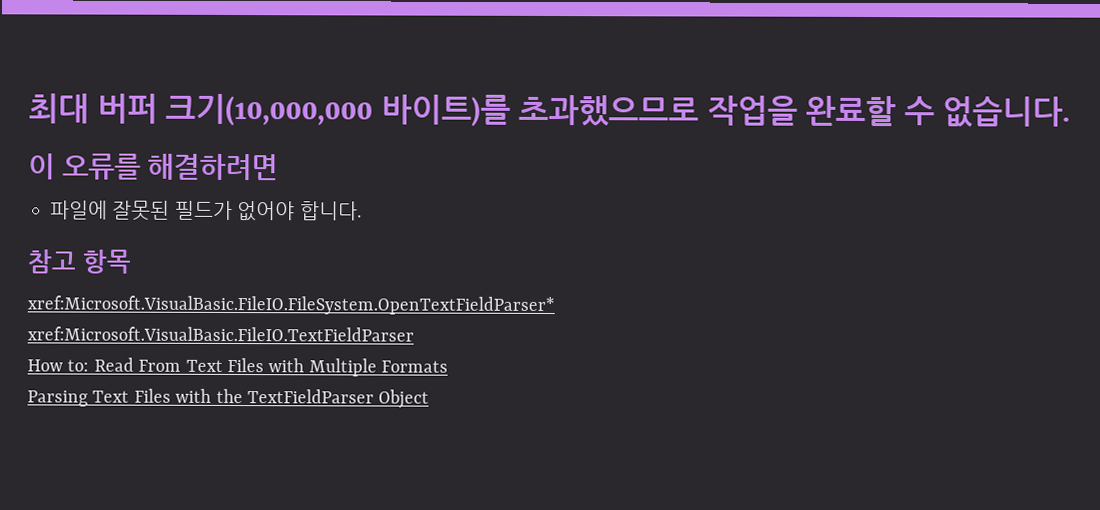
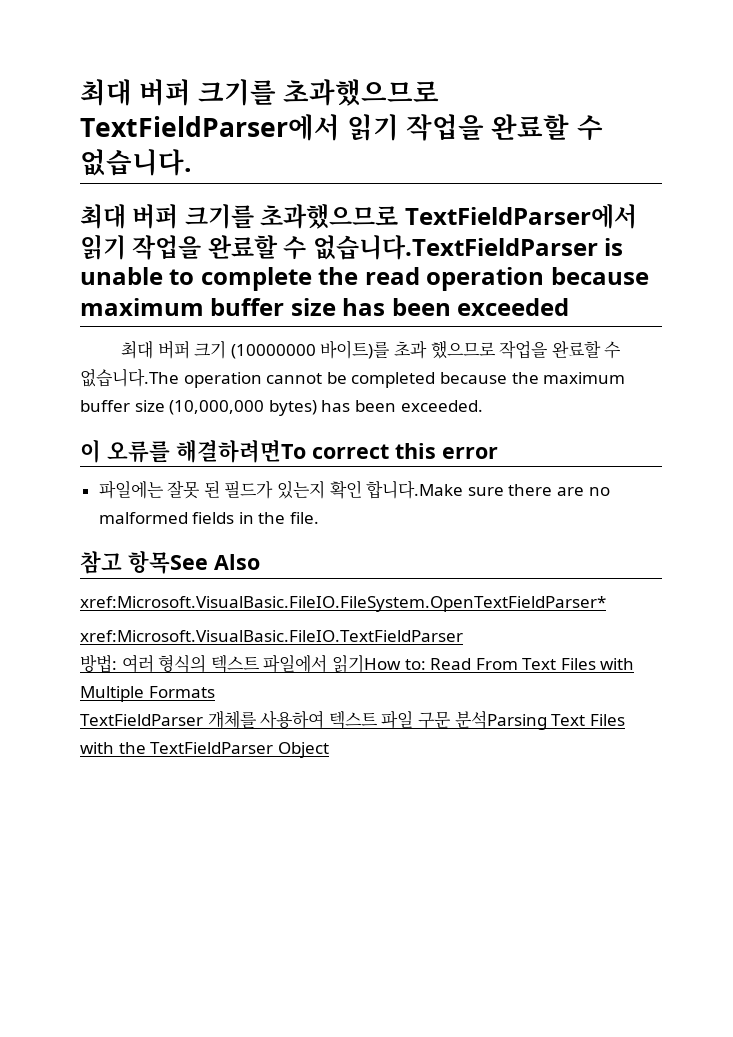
[28,93,700,127] 최대 버퍼 크기(10,000,000 바이트)를 초과했으므로 -> [80,79,440,106] [80,114,400,141] 최대 버퍼 크기를 초과했으므로 TextFieldParser에서 읽기
[28,153,279,181] [50,200,362,222] 이 오류를 해결하려면 // 파일에 잘못된 필드가 없어야 합니다. -> [80,204,637,229] [80,234,624,260] [80,267,649,291] [80,298,570,316] [121,340,622,359] [80,369,626,388] [80,400,483,416] [80,439,498,463] [98,480,610,499] [98,512,320,524] 최대 버퍼 크기를 초과했으므로 TextFieldParser에서 읽기 작업을 완료할 수 없습니다.TextFieldParser is unable to complete the read operation because maximum buffer size has been exceeded // 최대 버퍼 크기 (10000000 바이트)를 초과 했으므로 작업을 완료할 수 없습니다.The operation cannot be completed because the maximum buffer size (10,000,000 bytes) has been exceeded. // 이 오류를 해결하려면To correct this error // 파일에는 잘못 된 필드가 있는지 확인 합니다.Make sure there are no malformed fields in the file.
[81,249,132,274] 항목 -> [128,551,260,574] 항목See Also
[27,359,63,372] How -> [80,654,401,673] 방법: 여러 형식의 텍스트 파일에서 읽기How
[27,390,88,407] Parsing -> [80,710,547,730] TextFieldParser 개체를 사용하여 텍스트 파일 구문 분석Parsing

